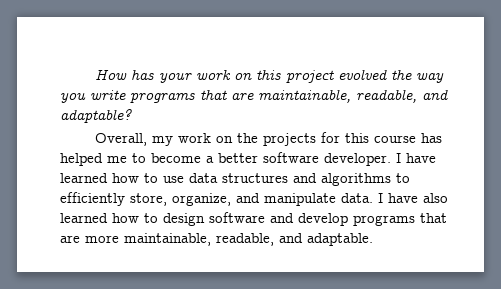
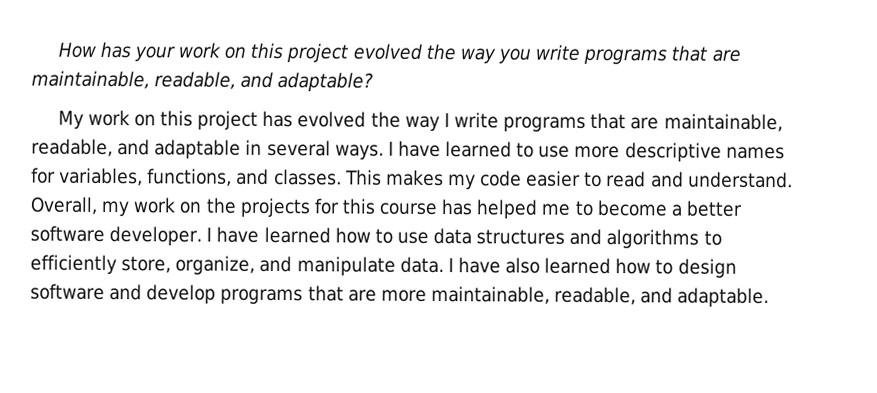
(132, 116) none -> [57,109,783,133] [31,138,785,162] [31,167,793,190] My work on this project has evolved the way I write programs that are maintainable, readable, and adaptable in several ways. I have learned to use more descriptive names for variables, functions, and classes. This makes my code easier to read and understand.

